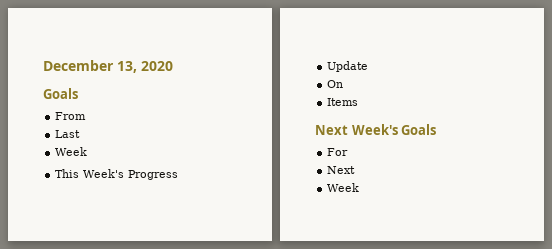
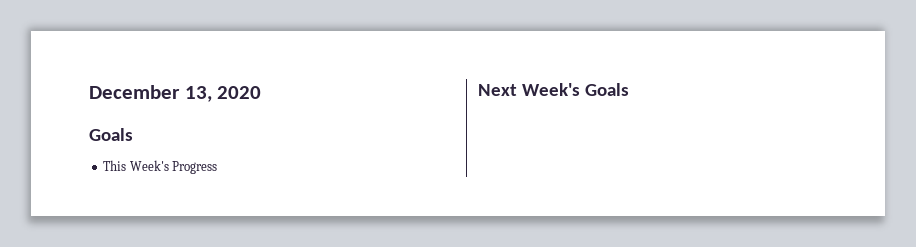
[55,112,87,120] [55,130,81,138] [55,147,88,156] // From // Last // Week -> (133, 134) none
[327,61,369,72] [327,80,344,88] [327,98,359,106] // Update // On // Items -> (218, 167) none
[327,148,349,156] [327,166,356,174] [327,183,360,192] // For // Next // Week -> (629, 89) none

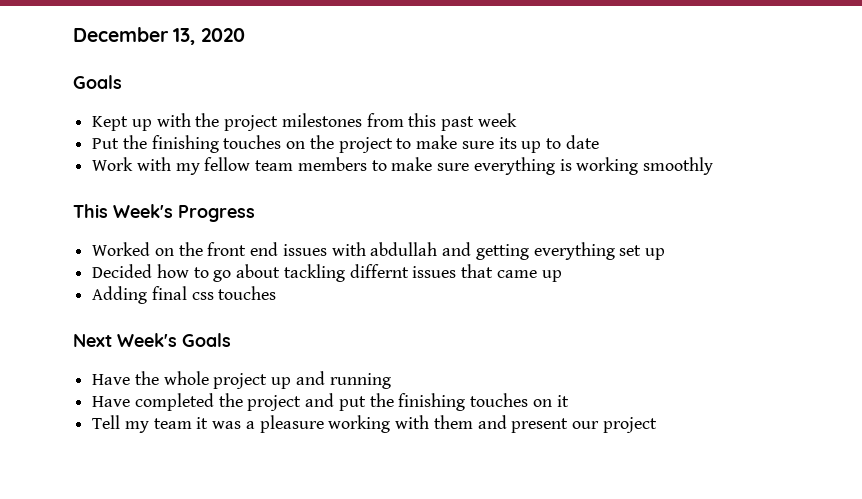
[103,160,218,174] [478,83,629,96] This Week's Progress // Next Week's Goals -> [92,113,517,131] [92,135,599,153] [92,157,713,175] [73,204,255,222] [92,242,665,260] [92,264,562,282] [92,286,277,304] [73,333,231,347] [92,371,391,389] [92,393,569,411] [92,415,657,433] Kept up with the project milestones from this past week // Put the finishing touches on the project to make sure its up to date // Work with my fellow team members to make sure everything is working smoothly // This Week's Progress // Worked on the front end issues with abdullah and getting everything set up // Decided how to go about tackling differnt issues that came up // Adding final css touches // Next Week's Goals // Have the whole project up and running // Have completed the project and put the finishing touches on it // Tell my team it was a pleasure working with them and present our project

